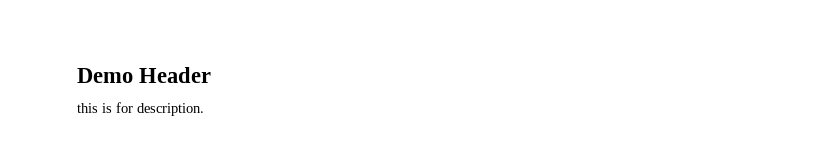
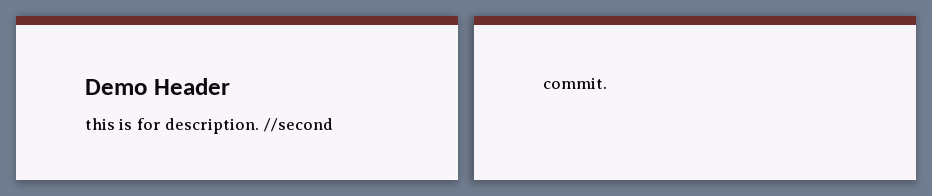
(204, 109) none -> [263,118,333,132] [543,77,607,89] //second commit.

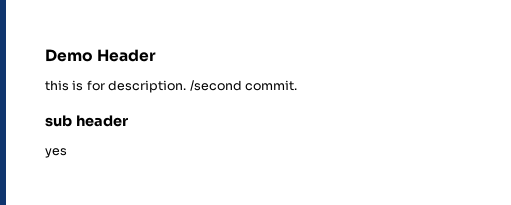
[263,118,333,132] //second -> [189,80,242,91] /second
(607, 83) none -> [45,115,128,127] [45,148,67,158] // sub header // yes

